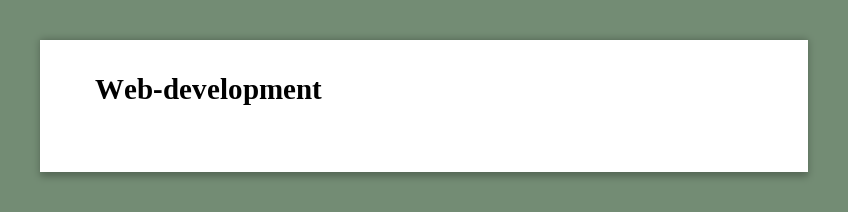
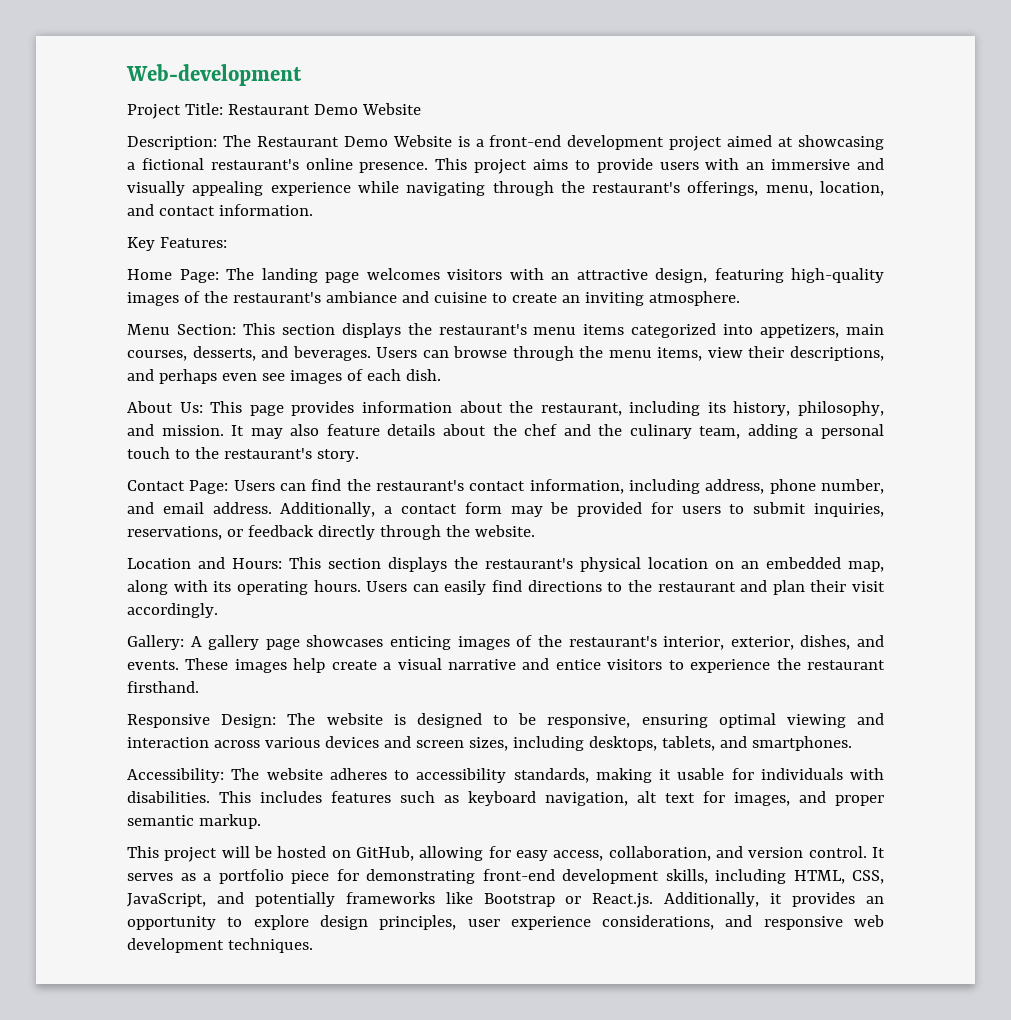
(322, 91) none -> [127,103,421,119] [127,135,884,151] [127,158,885,174] [127,181,884,196] [127,204,313,216] [127,237,227,251] [127,268,884,283] [127,291,740,306] [127,323,884,338] [127,346,885,361] [127,369,441,384] [127,401,884,416] [127,424,884,439] [127,447,359,462] [127,479,884,494] [127,502,885,517] [127,525,535,540] [127,557,884,572] [127,580,885,595] [127,603,218,618] [127,635,884,650] [127,658,886,673] [127,681,199,693] [127,713,884,728] [127,736,852,751] [127,768,884,783] [127,791,884,806] [127,814,261,829] [127,846,886,862] [127,869,884,884] [127,892,884,908] [127,915,884,930] [127,938,313,953] // Project Title: Restaurant Demo Website // Description: The Restaurant Demo Website is a front-end development project aimed at showcasing a fictional restaurant's online presence. This project aims to provide users with an immersive and visually appealing experience while navigating through the restaurant's offerings, menu, location, and contact information. // Key Features: // Home Page: The landing page welcomes visitors with an attractive design, featuring high-quality images of the restaurant's ambiance and cuisine to create an inviting atmosphere. // Menu Section: This section displays the restaurant's menu items categorized into appetizers, main courses, desserts, and beverages. Users can browse through the menu items, view their descriptions, and perhaps even see images of each dish. // About Us: This page provides information about the restaurant, including its history, philosophy, and mission. It may also feature details about the chef and the culinary team, adding a personal touch to the restaurant's story. // Contact Page: Users can find the restaurant's contact information, including address, phone number, and email address. Additionally, a contact form may be provided for users to submit inquiries, reservations, or feedback directly through the website. // Location and Hours: This section displays the restaurant's physical location on an embedded map, along with its operating hours. Users can easily find directions to the restaurant and plan their visit accordingly. // Gallery: A gallery page showcases enticing images of the restaurant's interior, exterior, dishes, and events. These images help create a visual narrative and entice visitors to experience the restaurant firsthand. // Responsive Design: The website is designed to be responsive, ensuring optimal viewing and interaction across various devices and screen sizes, including desktops, tablets, and smartphones. // Accessibility: The website adheres to accessibility standards, making it usable for individuals with disabilities. This includes features such as keyboard navigation, alt text for images, and proper semantic markup. // This project will be hosted on GitHub, allowing for easy access, collaboration, and version control. It serves as a portfolio piece for demonstrating front-end development skills, including HTML, CSS, JavaScript, and potentially frameworks like Bootstrap or React.js. Additionally, it provides an opportunity to explore design principles, user experience considerations, and responsive web development techniques.

